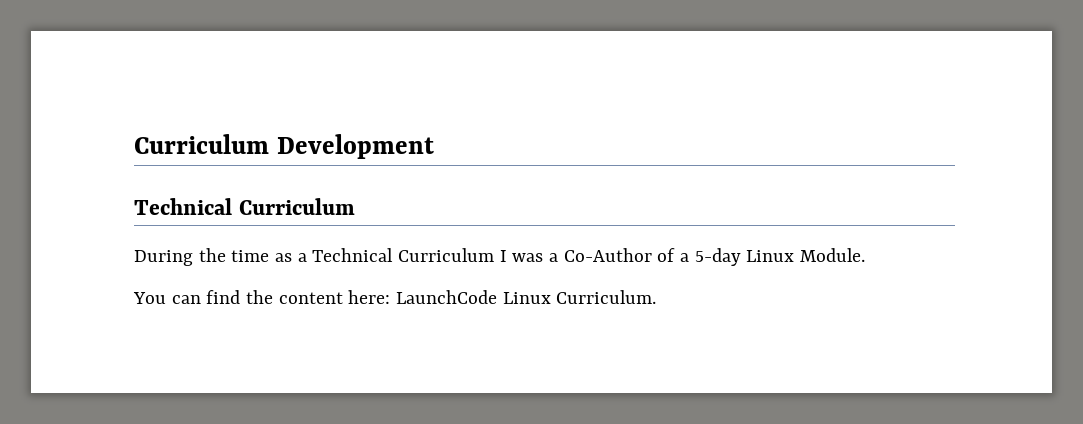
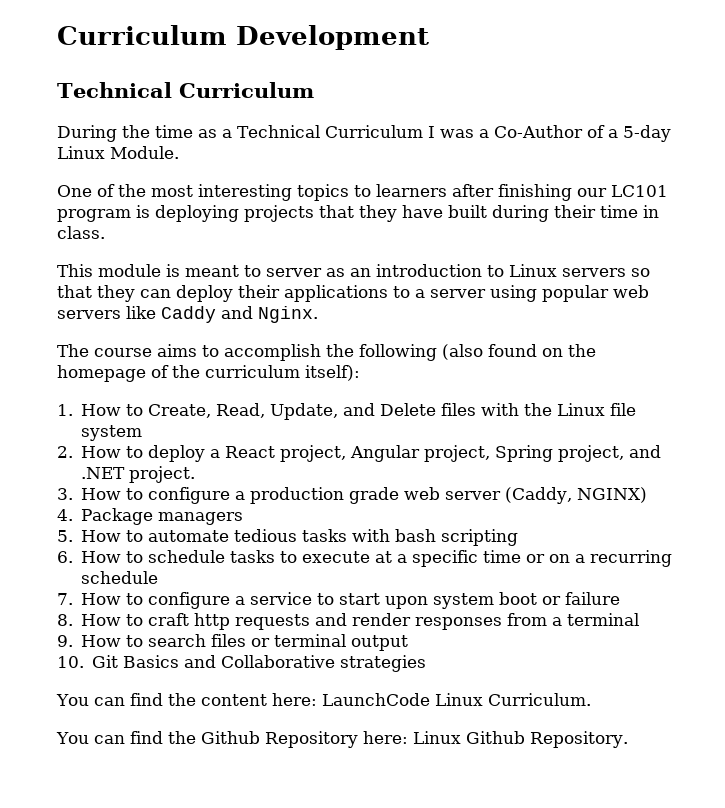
(866, 255) none -> [57,184,668,201] [57,205,659,222] [57,226,105,239] [57,264,650,277] [57,285,649,302] [57,306,318,323] [57,344,596,361] [57,365,360,382] [57,403,637,420] [81,425,143,441] [57,445,662,462] [81,466,196,483] [57,487,648,504] [57,508,244,525] [57,529,519,546] [57,550,673,567] [81,571,159,584] [57,592,621,609] [57,613,640,630] [57,634,409,651] [57,655,427,672] // One of the most interesting topics to learners after finishing our LC101 program is deploying projects that they have built during their time in class. // This module is meant to server as an introduction to Linux servers so that they can deploy their applications to a server using popular web servers like Caddy and Nginx. // The course aims to accomplish the following (also found on the homepage of the curriculum itself): // 1. How to Create, Read, Update, and Delete files with the Linux file system // 2. How to deploy a React project, Angular project, Spring project, and .NET project. // 3. How to configure a production grade web server (Caddy, NGINX) // 4. Package managers // 5. How to automate tedious tasks with bash scripting // 6. How to schedule tasks to execute at a specific time or on a recurring schedule // 7. How to configure a service to start upon system boot or failure // 8. How to craft http requests and render responses from a terminal // 9. How to search files or terminal output // 10. Git Basics and Collaborative strategies
(657, 297) none -> [56,731,628,748] // You can find the Github Repository here: Linux Github Repository.

